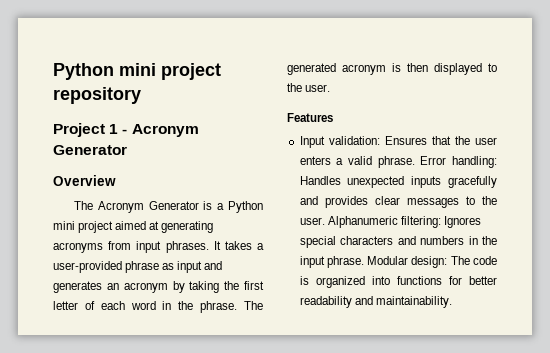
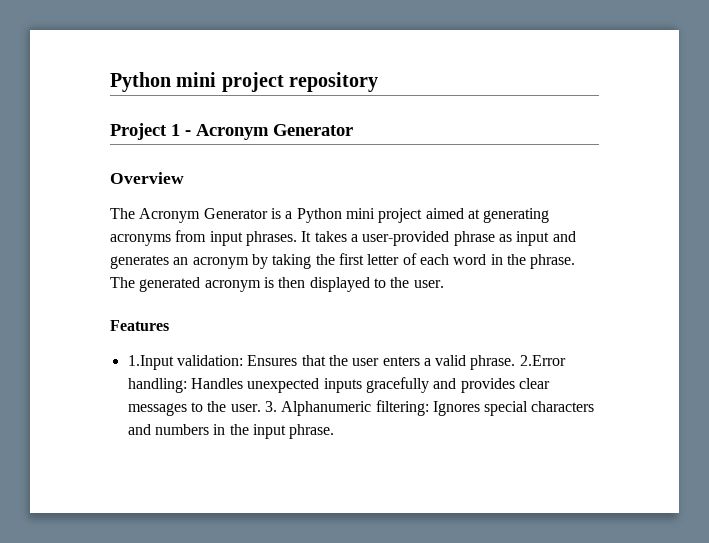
[299,136,325,148] Input -> [127,355,174,370] 1.Input
[420,156,447,165] Error -> [519,355,566,366] 2.Error
(325, 221) none -> [264,401,277,412] 3.
[367,256,497,268] [299,276,497,288] [299,296,452,308] Modular design: The code is organized into functions for better readability and maintainability. -> (335, 431) none

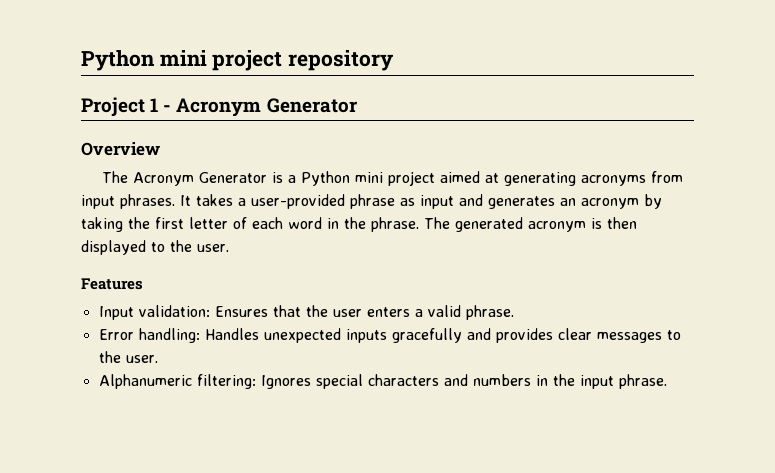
[127,355,174,370] 1.Input -> [98,306,134,320] Input
[519,355,566,366] 2.Error -> [98,329,134,340] // Error
[264,401,277,412] 3. -> (158, 359) //

